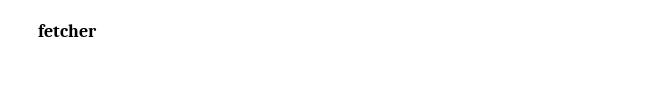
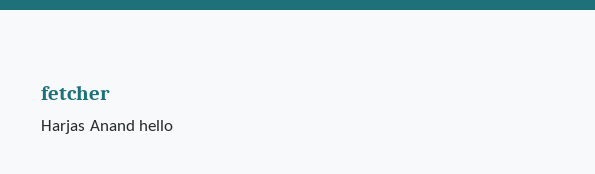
(97, 30) none -> [41,120,174,134] // Harjas Anand hello

